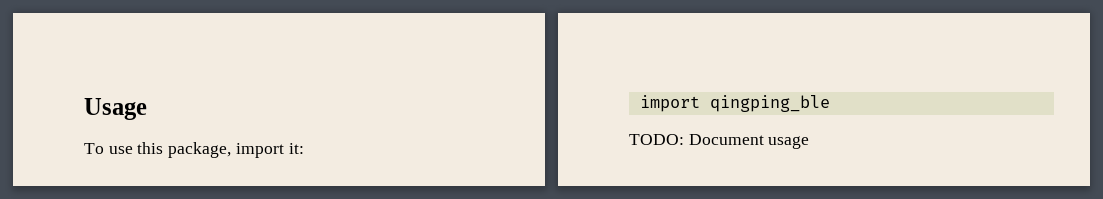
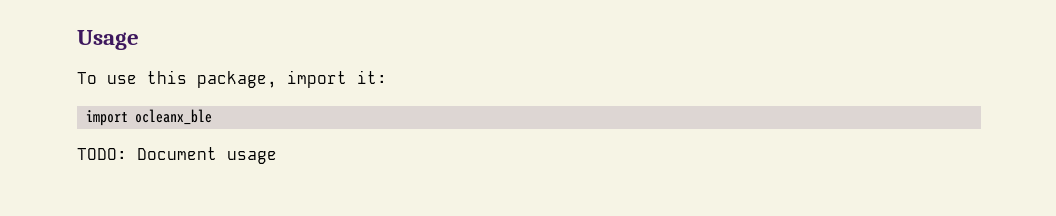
[709,95,830,112] qingping_ble -> [135,109,213,125] ocleanx_ble

